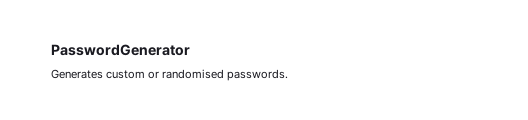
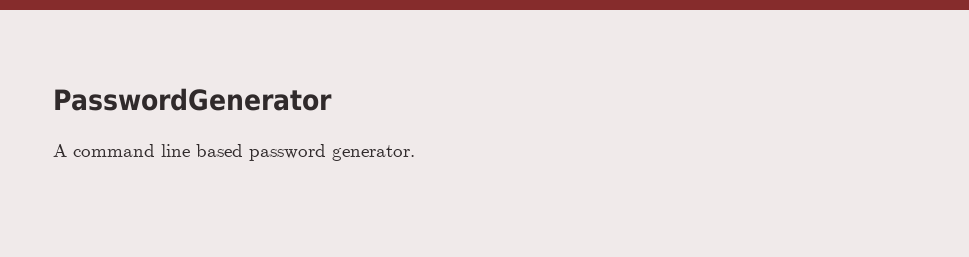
[51,69,289,81] Generates custom or randomised passwords. -> [53,144,415,161] A command line based password generator.

